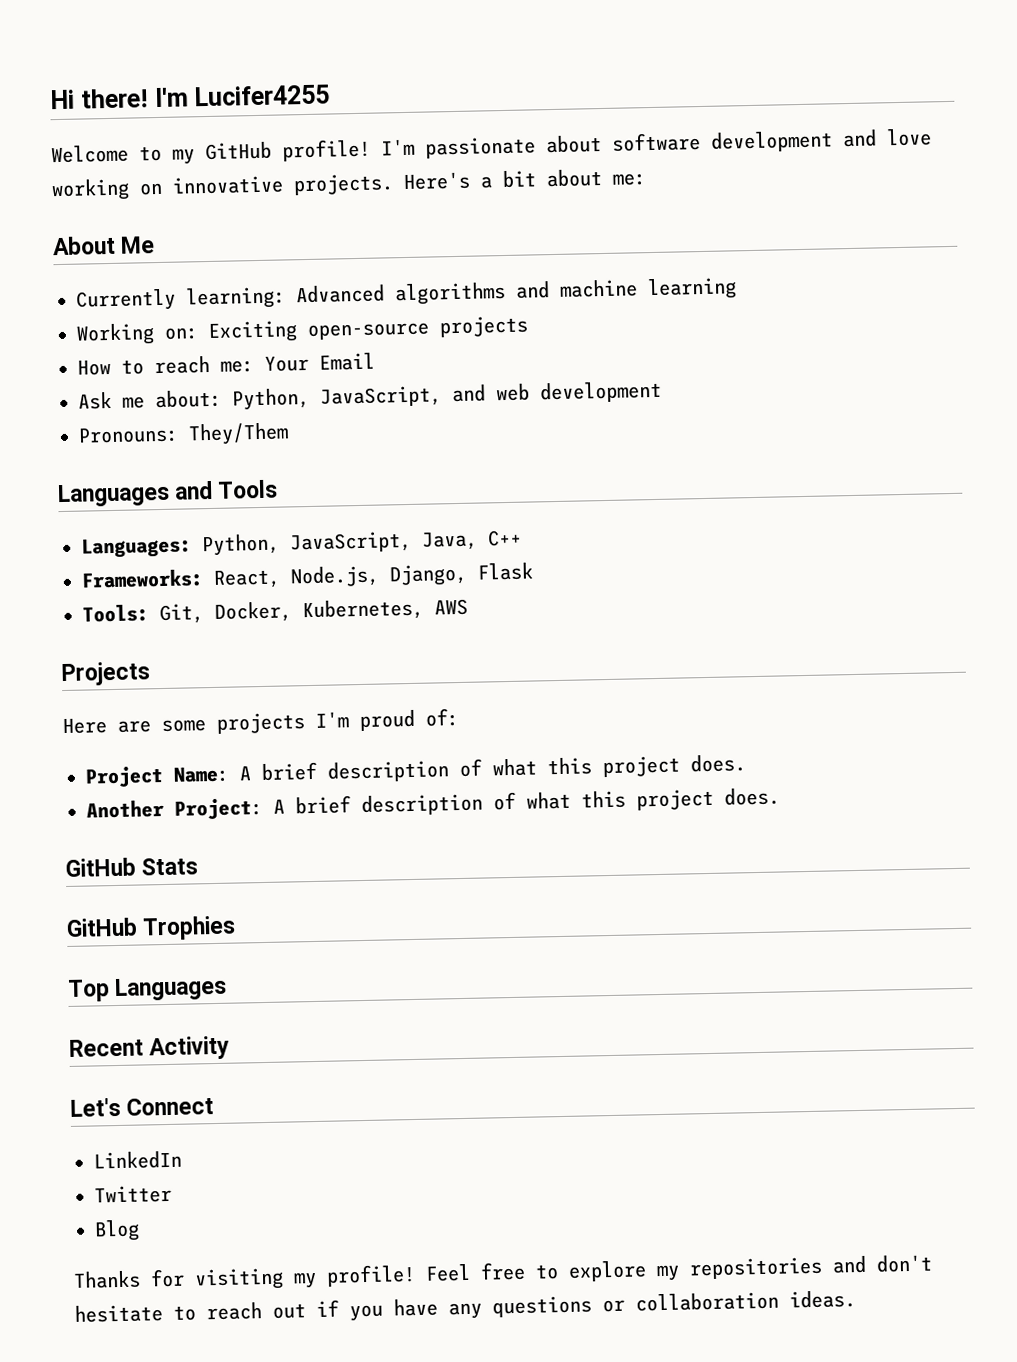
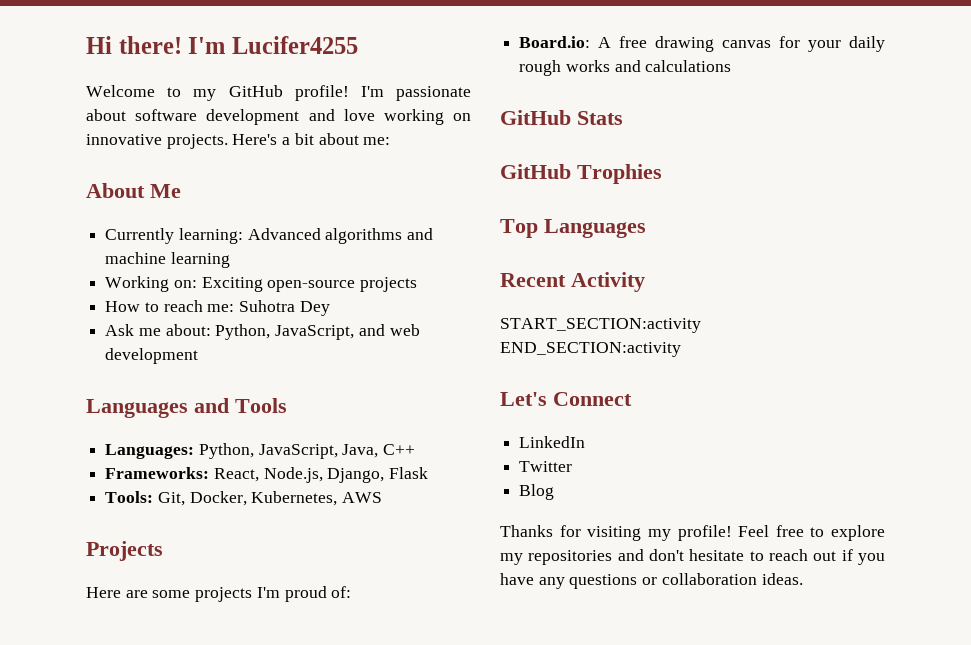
[264,352,375,372] Your Email -> [239,300,330,316] Suhotra Dey
[78,422,289,446] // Pronouns: They/Them -> (199, 356) none
[85,754,746,788] [86,787,780,820] Project Name: A brief description of what this project does. // Another Project: A brief description of what this project does. -> [519,36,885,52] [519,60,732,76] Board.io: A free drawing canvas for your daily rough works and calculations
(231, 1048) none -> [500,318,701,333] [500,342,681,357] // START_SECTION:activity END_SECTION:activity

